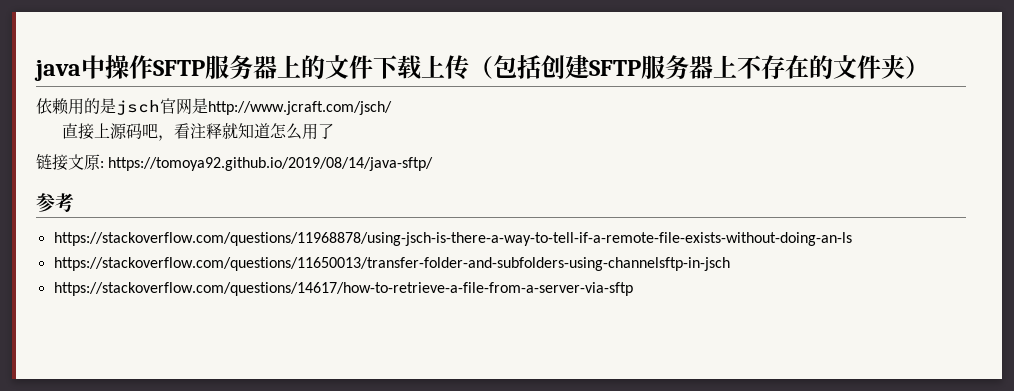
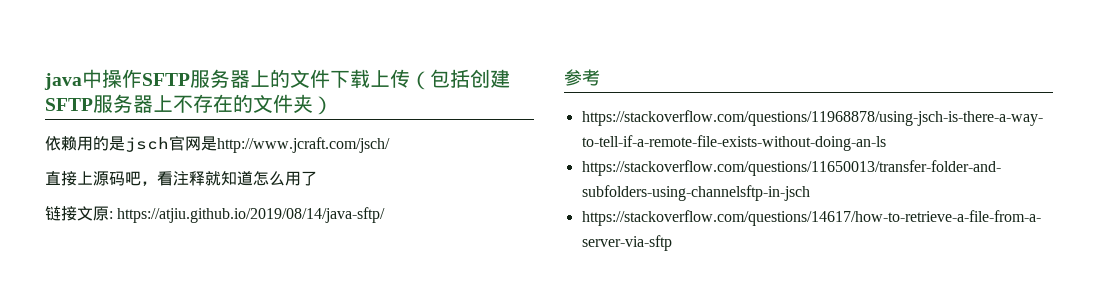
[108,157,434,171] https://tomoya92.github.io/2019/08/14/java-sftp/ -> [117,207,386,223] https://atjiu.github.io/2019/08/14/java-sftp/

